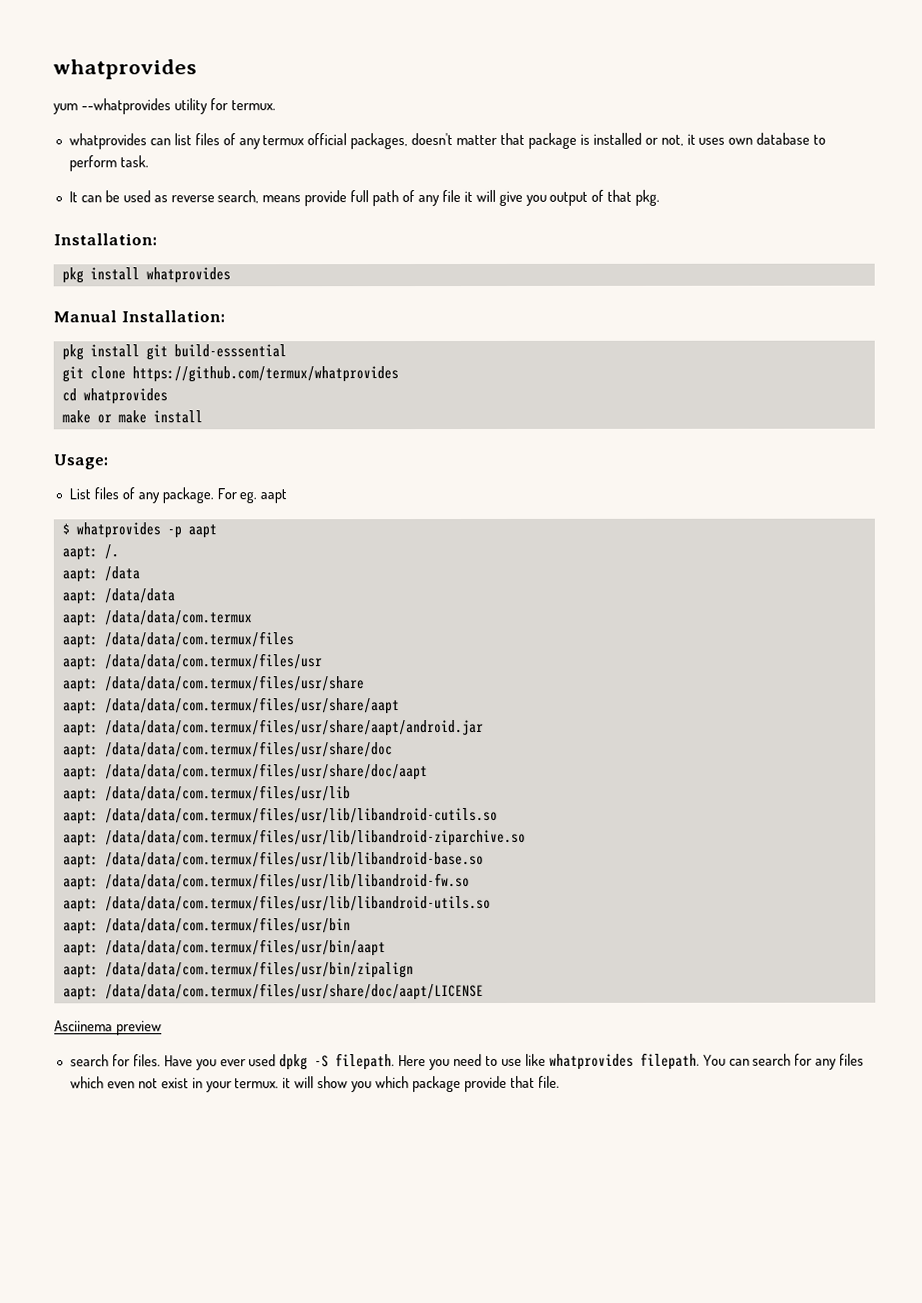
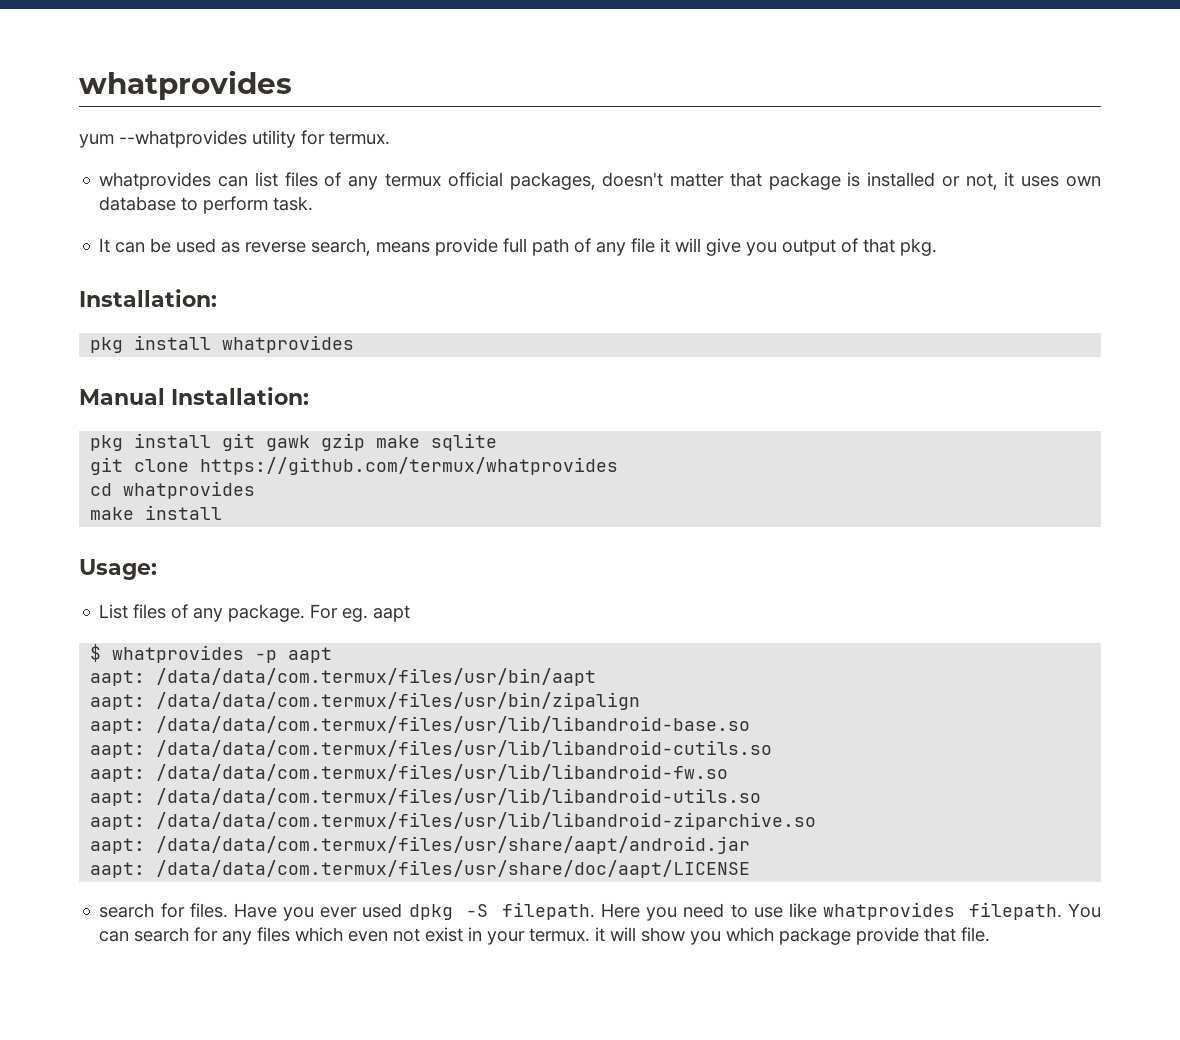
[173,344,287,358] build-esssential -> [266,433,498,451] gawk gzip make sqlite
[96,410,147,424] or make -> (135, 513) none
[103,544,119,560] [61,566,140,583] [61,588,175,605] [61,610,252,627] [61,631,294,649] [62,653,323,671] [62,675,365,693] [62,697,400,715] [62,718,484,737] [62,741,393,759] [62,763,428,781] [62,785,351,803] [62,806,498,825] [62,828,526,847] [62,850,484,869] /. // aapt: /data // aapt: /data/data // aapt: /data/data/com.termux // aapt: /data/data/com.termux/files // aapt: /data/data/com.termux/files/usr // aapt: /data/data/com.termux/files/usr/share // aapt: /data/data/com.termux/files/usr/share/aapt // aapt: /data/data/com.termux/files/usr/share/aapt/android.jar // aapt: /data/data/com.termux/files/usr/share/doc // aapt: /data/data/com.termux/files/usr/share/doc/aapt // aapt: /data/data/com.termux/files/usr/lib // aapt: /data/data/com.termux/files/usr/lib/libandroid-cutils.so // aapt: /data/data/com.termux/files/usr/lib/libandroid-ziparchive.so // aapt: /data/data/com.termux/files/usr/lib/libandroid-base.so -> [156,668,597,686] [90,692,641,710] [90,716,751,734] [90,740,773,758] /data/data/com.termux/files/usr/bin/aapt // aapt: /data/data/com.termux/files/usr/bin/zipalign // aapt: /data/data/com.termux/files/usr/lib/libandroid-base.so // aapt: /data/data/com.termux/files/usr/lib/libandroid-cutils.so
[104,917,351,934] [62,939,386,957] [62,961,414,979] /data/data/com.termux/files/usr/bin // aapt: /data/data/com.termux/files/usr/bin/aapt // aapt: /data/data/com.termux/files/usr/bin/zipalign -> [156,812,817,830] [90,836,751,854] /data/data/com.termux/files/usr/lib/libandroid-ziparchive.so // aapt: /data/data/com.termux/files/usr/share/aapt/android.jar
[54,1020,162,1036] // Asciinema preview -> (751, 869) none

